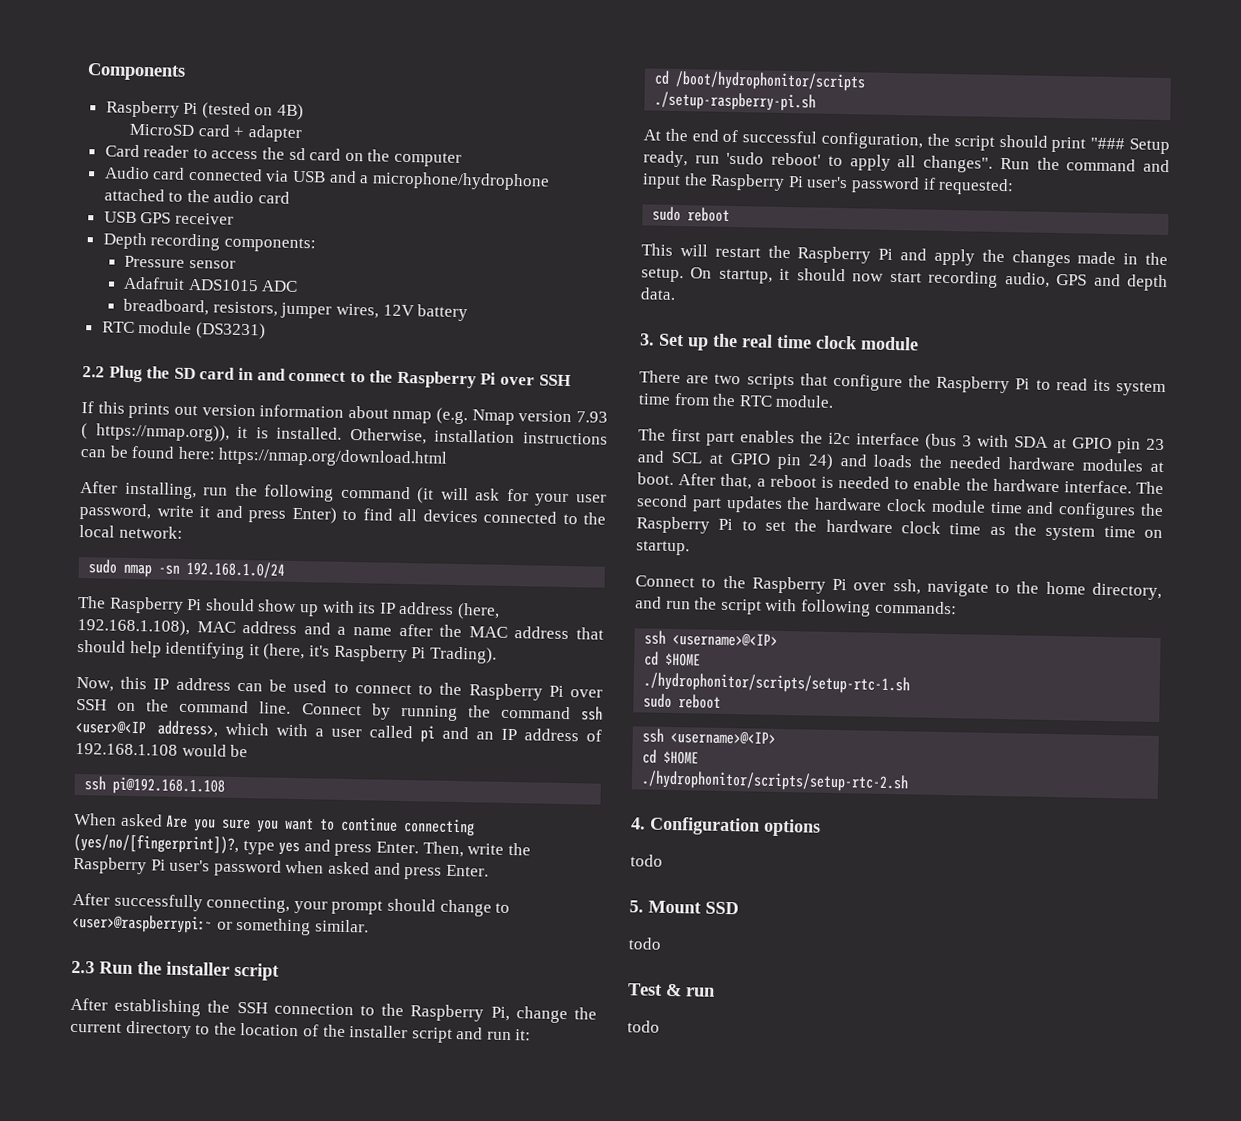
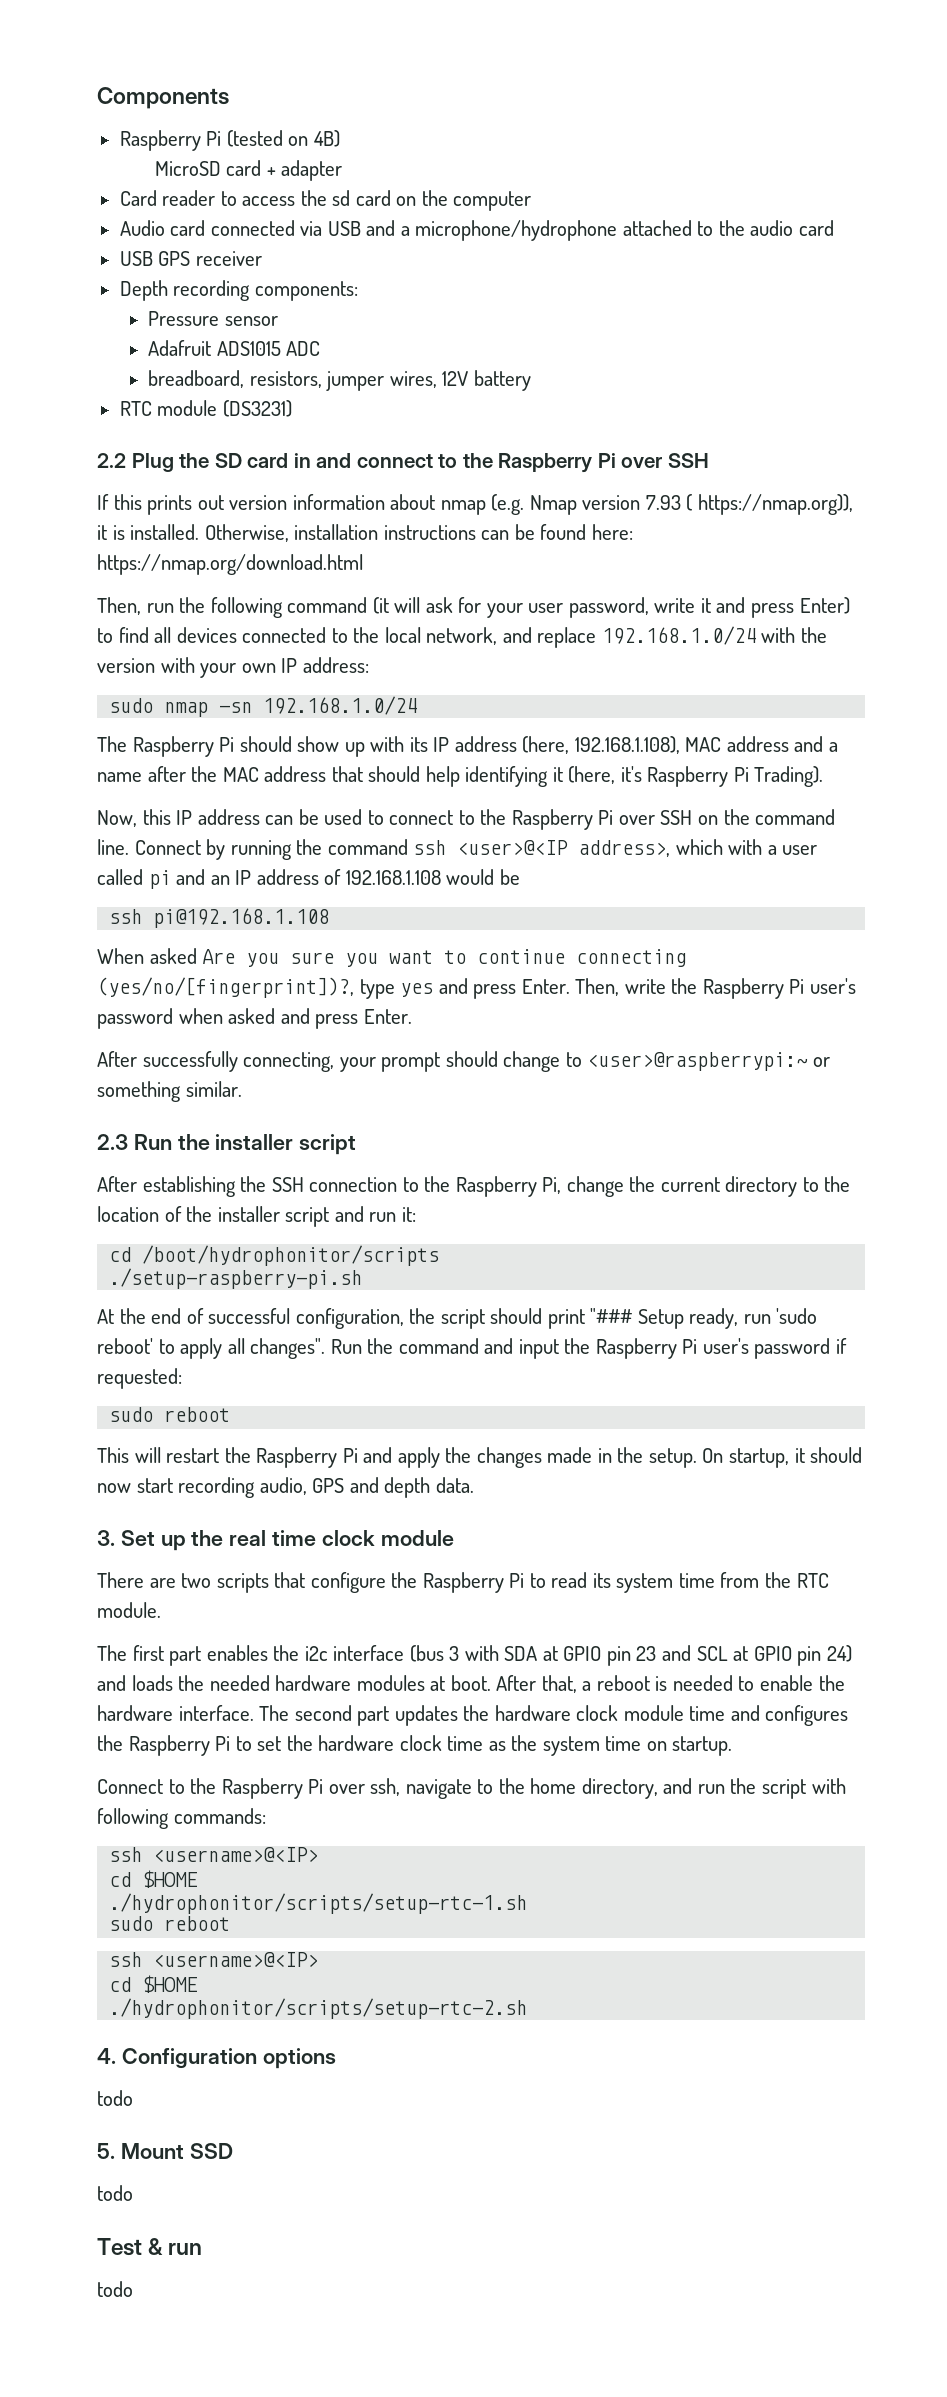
[80,480,197,500] After installing, -> [97,597,141,615] Then,
[118,525,183,539] network: -> [426,626,827,648] [97,657,369,678] network, and replace 192.168.1.0/24 with the version with your own IP address:

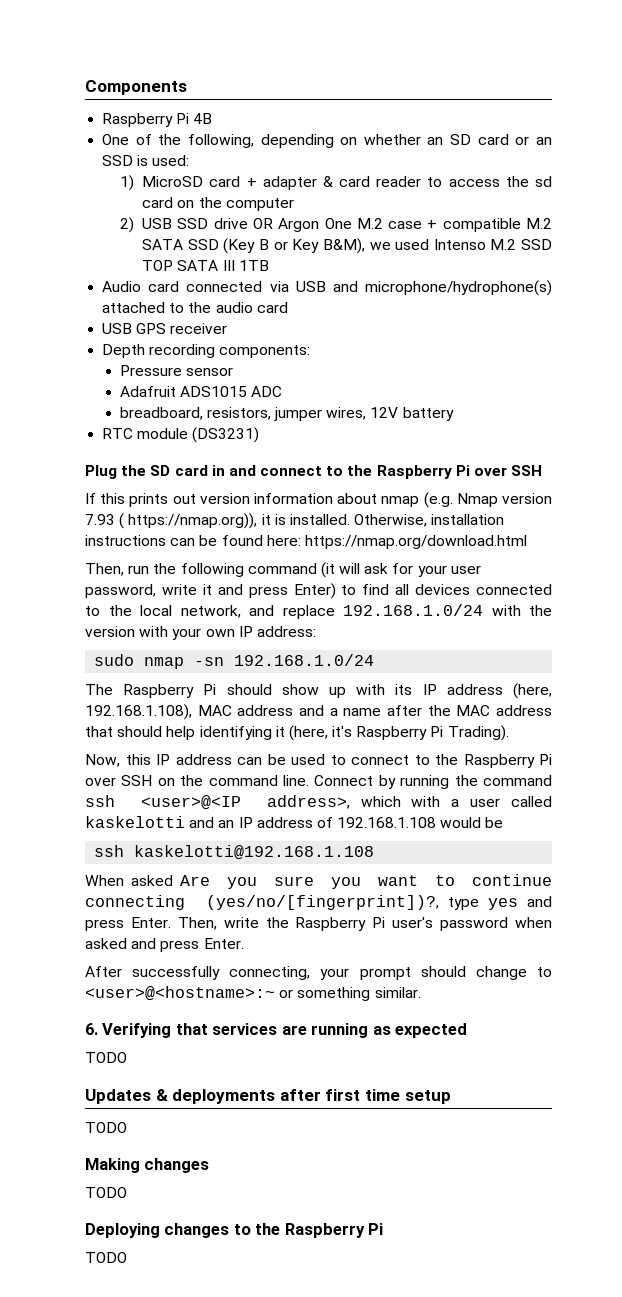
[226,130,340,147] (tested on 4B) // -> [193,113,213,124] [102,134,552,148] [102,155,190,166] [120,175,135,191] 4B // One of the following, depending on whether an SD card or an SSD is used: // 1)
[119,190,157,206] // Card -> [322,176,371,187] & card
(532, 201) none -> [120,217,552,233] [142,238,552,254] [142,260,269,271] // 2) USB SSD drive OR Argon One M.2 case + compatible M.2 SATA SSD (Key B or Key B&M), we used Intenso M.2 SSD TOP SATA III 1TB
[400,220,618,241] a microphone/hydrophone -> [365,280,552,296] microphone/hydrophone(s)
[97,453,126,468] 2.2 -> (260, 435) none
[148,870,171,889] pi -> [85,816,185,828] kaskelotti
[153,908,330,928] pi@192.168.1.108 -> [134,845,375,860] kaskelotti@192.168.1.108
[587,1052,809,1071] <user>@raspberrypi:~ -> [85,986,275,1001] <user>@<hostname>:~
[97,1134,357,1155] [97,1176,851,1197] [97,1206,416,1227] [109,1245,440,1266] [109,1268,363,1289] [97,1308,818,1329] [97,1338,847,1359] [97,1368,182,1389] [109,1407,231,1422] [97,1447,863,1468] [97,1477,474,1498] [97,1530,454,1551] [97,1572,829,1593] [97,1602,161,1618] [97,1645,852,1666] [97,1675,845,1693] [97,1705,849,1726] [97,1735,733,1756] [97,1778,846,1799] [97,1808,266,1829] [109,1847,319,1862] [109,1870,198,1888] [109,1893,528,1914] [109,1916,231,1931] [109,1952,319,1967] [109,1975,198,1993] [109,1998,528,2019] [97,2048,336,2069] [97,2090,133,2106] [97,2143,233,2159] [97,2185,133,2201] [97,2238,203,2256] [97,2281,133,2297] 2.3 Run the installer script // After establishing the SSH connection to the Raspberry Pi, change the current directory to the location of the installer script and run it: // cd /boot/hydrophonitor/scripts // ./setup-raspberry-pi.sh // At the end of successful configuration, the script should print "### Setup ready, run 'sudo reboot' to apply all changes". Run the command and input the Raspberry Pi user's password if requested: // sudo reboot // This will restart the Raspberry Pi and apply the changes made in the setup. On startup, it should now start recording audio, GPS and depth data. // 3. Set up the real time clock module // There are two scripts that configure the Raspberry Pi to read its system time from the RTC module. // The first part enables the i2c interface (bus 3 with SDA at GPIO pin 23 and SCL at GPIO pin 24) and loads the needed hardware modules at boot. After that, a reboot is needed to enable the hardware interface. The second part updates the hardware clock module time and configures the Raspberry Pi to set the hardware clock time as the system time on startup. // Connect to the Raspberry Pi over ssh, navigate to the home directory, and run the script with following commands: // ssh <username>@<IP> // cd $HOME // ./hydrophonitor/scripts/setup-rtc-1.sh // sudo reboot // ssh <username>@<IP> // cd $HOME // ./hydrophonitor/scripts/setup-rtc-2.sh // 4. Configuration options // todo // 5. Mount SSD // todo // Test & run // todo -> [85,1023,468,1038] [85,1052,127,1063] [85,1089,451,1104] [85,1122,127,1133] [85,1158,210,1173] [85,1187,127,1198] [85,1223,384,1238] [85,1252,127,1263] 6. Verifying that services are running as expected // TODO // Updates & deployments after first time setup // TODO // Making changes // TODO // Deploying changes to the Raspberry Pi // TODO

